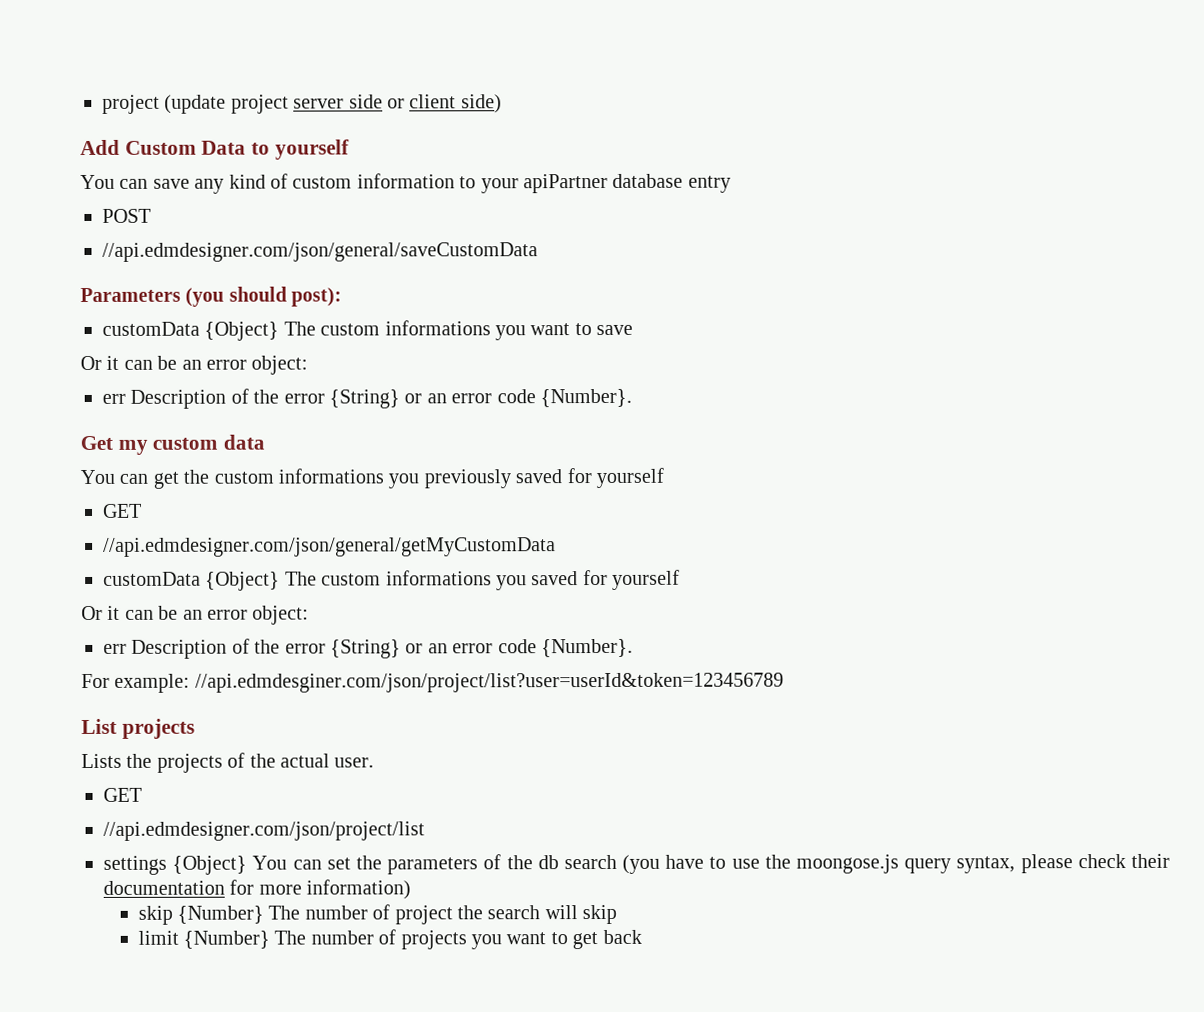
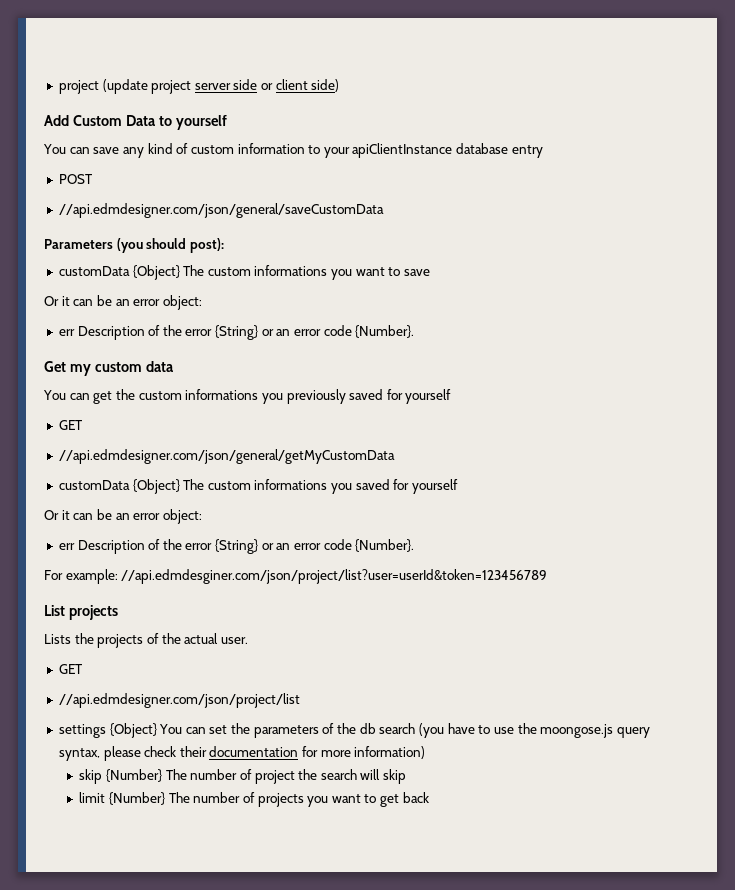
[523,173,608,194] apiPartner -> [352,143,453,158] apiClientInstance

